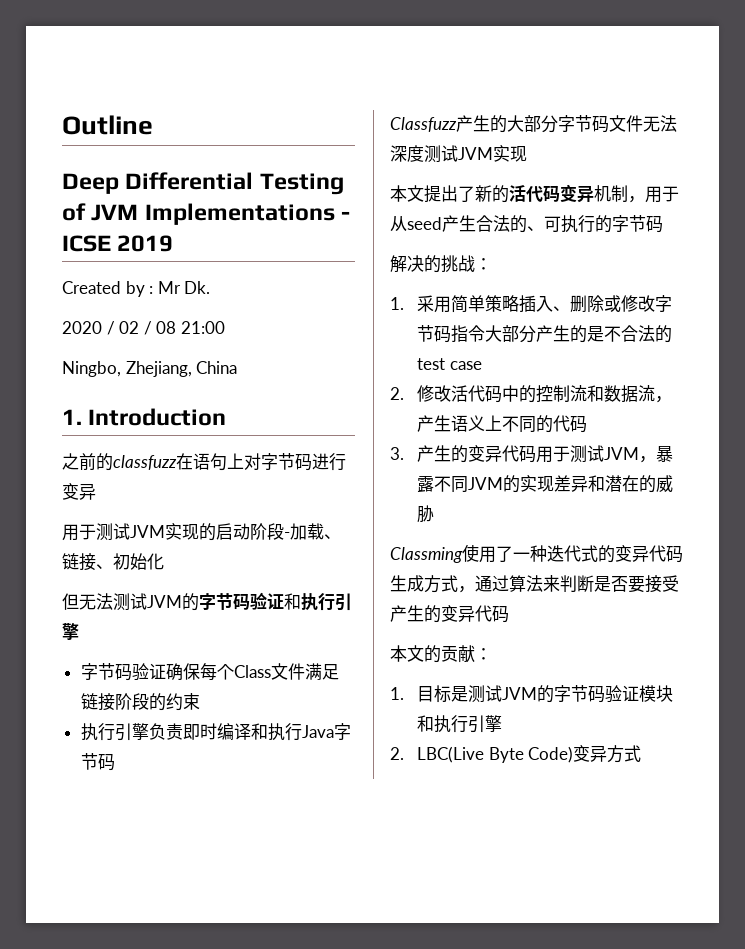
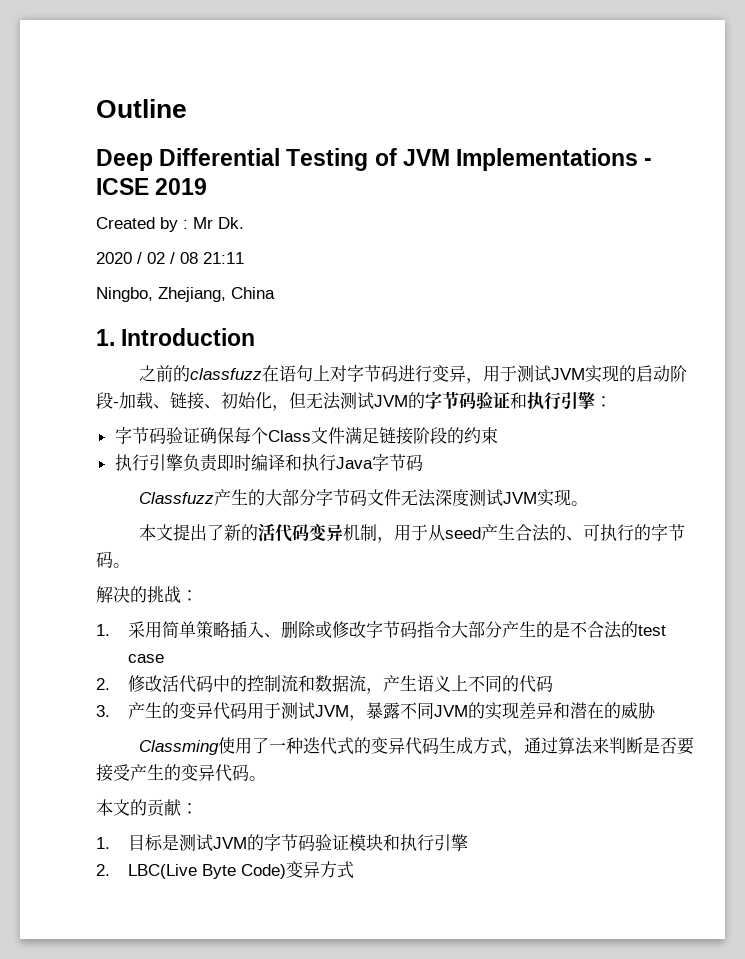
[180,321,225,334] 21:00 -> [203,252,244,264] 21:11
(96, 492) // -> [465,378,483,384] ，
(164, 561) // -> [272,405,289,411] ，
(79, 631) none -> [595,396,612,407] ：
(527, 154) none -> [570,501,588,506] 。
(663, 224) none -> [113,563,130,568] 。
(509, 614) none -> [249,776,266,781] 。

